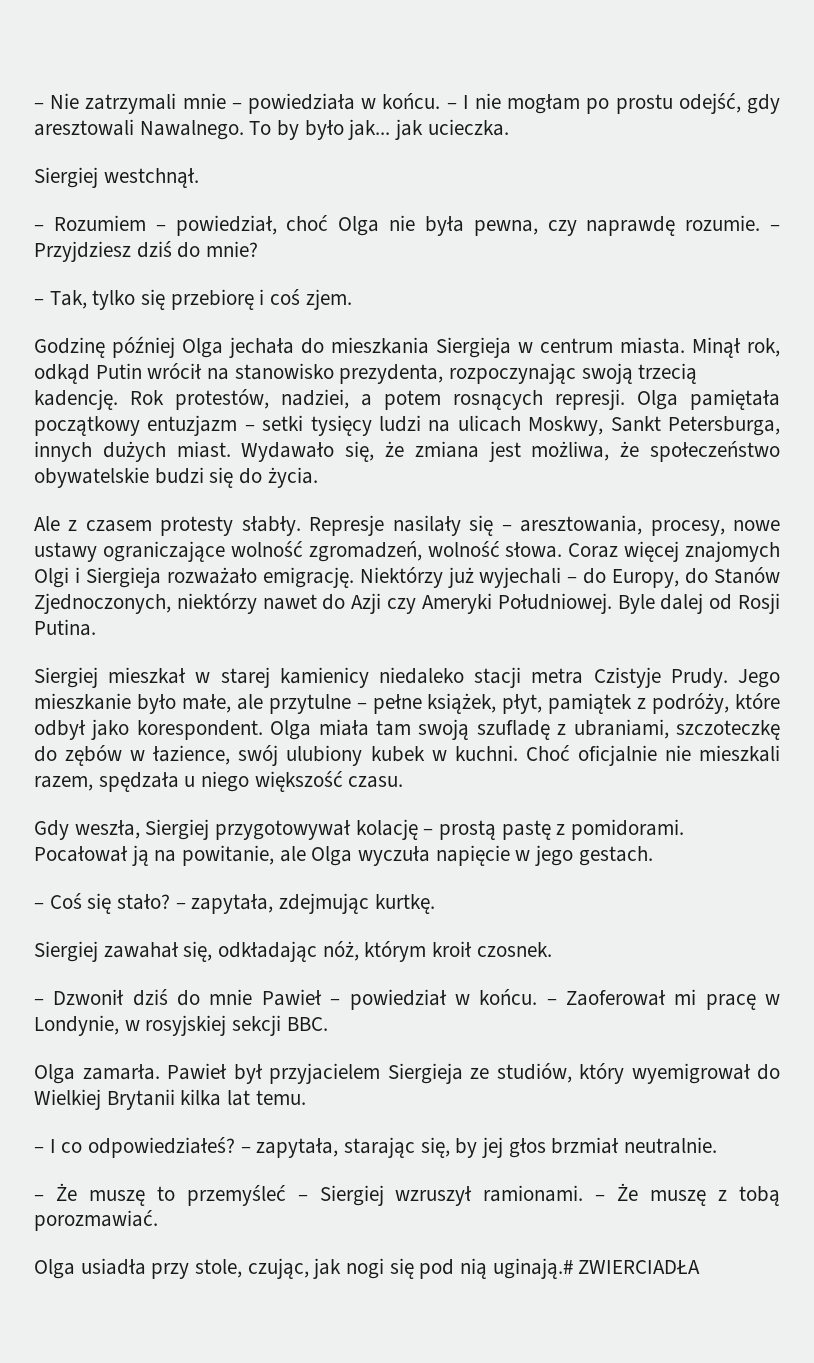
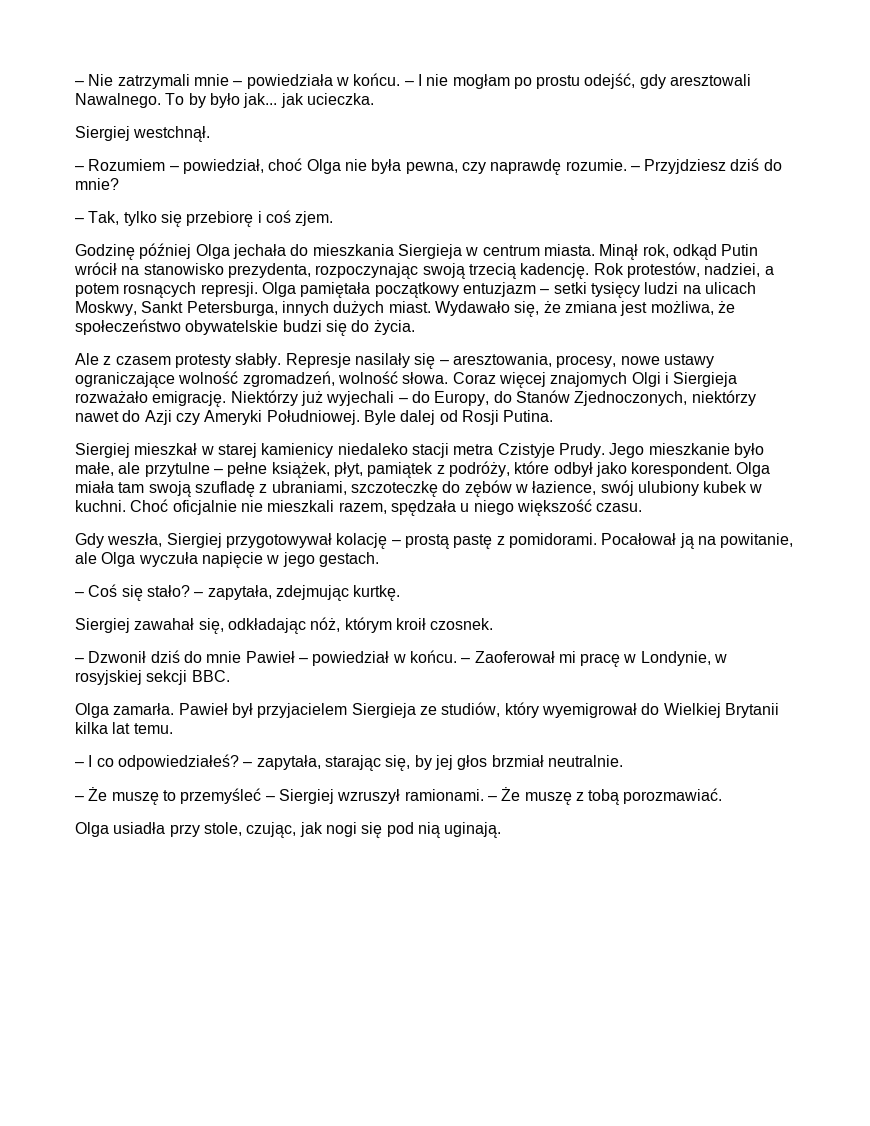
[492,1258,701,1279] uginają.# ZWIERCIADŁA -> [444,822,502,838] uginają.

